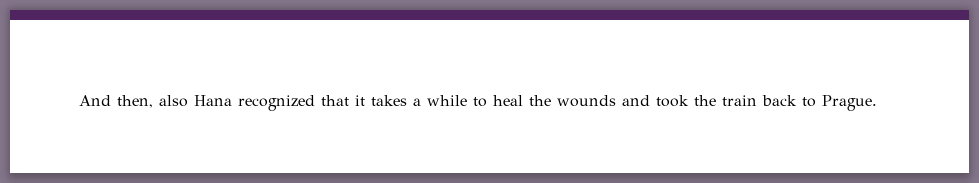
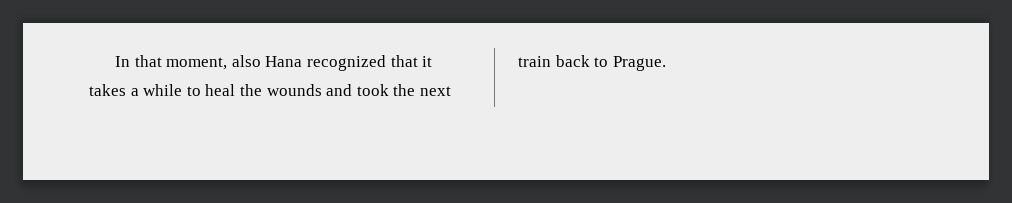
[79,95,153,108] And then, -> [115,55,228,70] In that moment,
(716, 100) none -> [419,86,451,96] next

